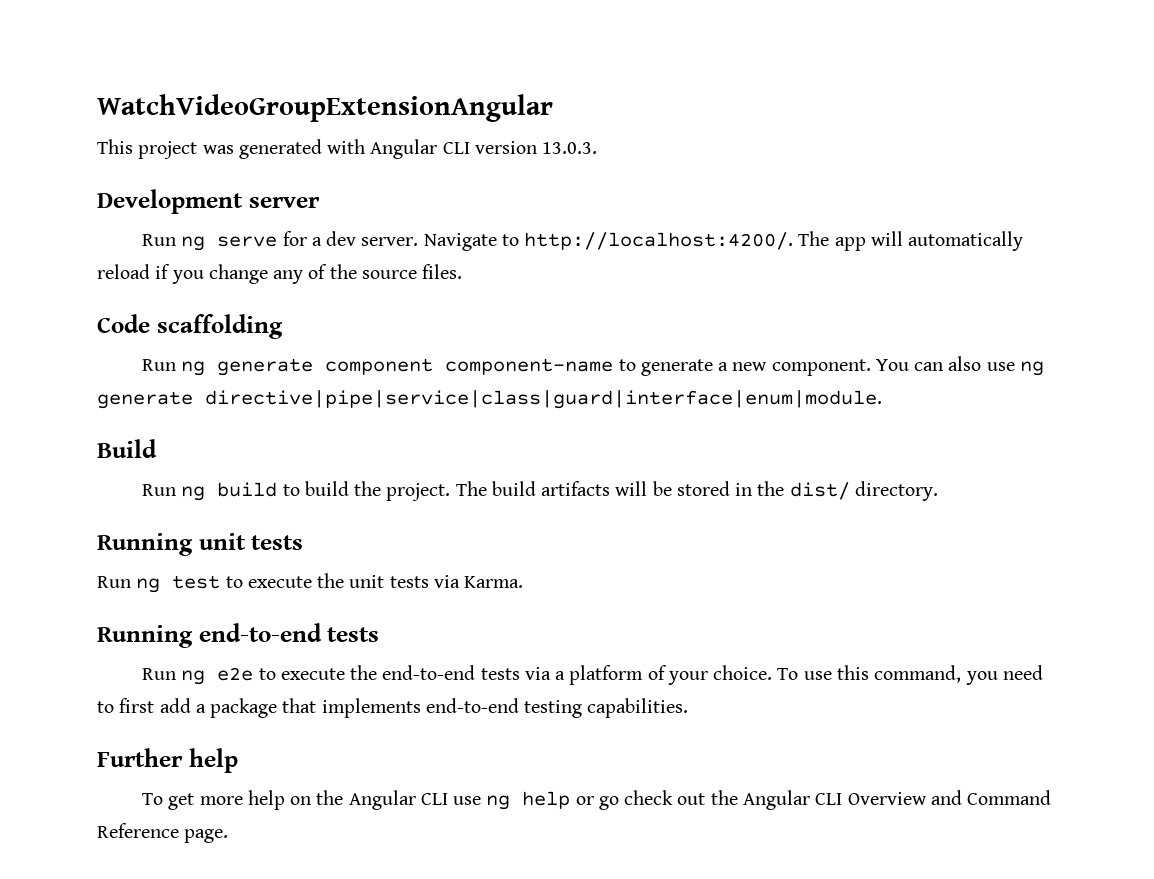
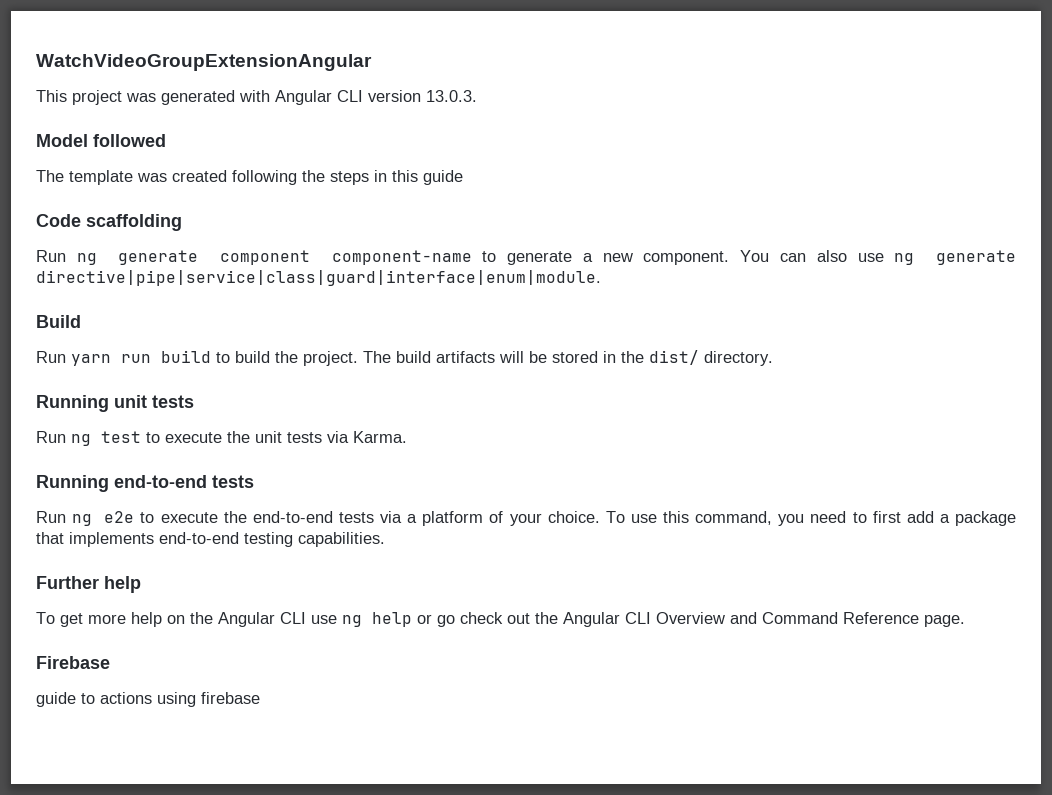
[97,189,320,214] [142,231,1024,251] [97,264,463,284] Development server // Run ng serve for a dev server. Navigate to http://localhost:4200/. The app will automatically reload if you change any of the source files. -> [36,134,166,147] [36,170,463,185] Model followed // The template was created following the steps in this guide
[181,486,206,501] ng -> [71,354,151,366] yarn run
(229, 836) none -> [36,656,110,669] [36,692,260,707] // Firebase // guide to actions using firebase

